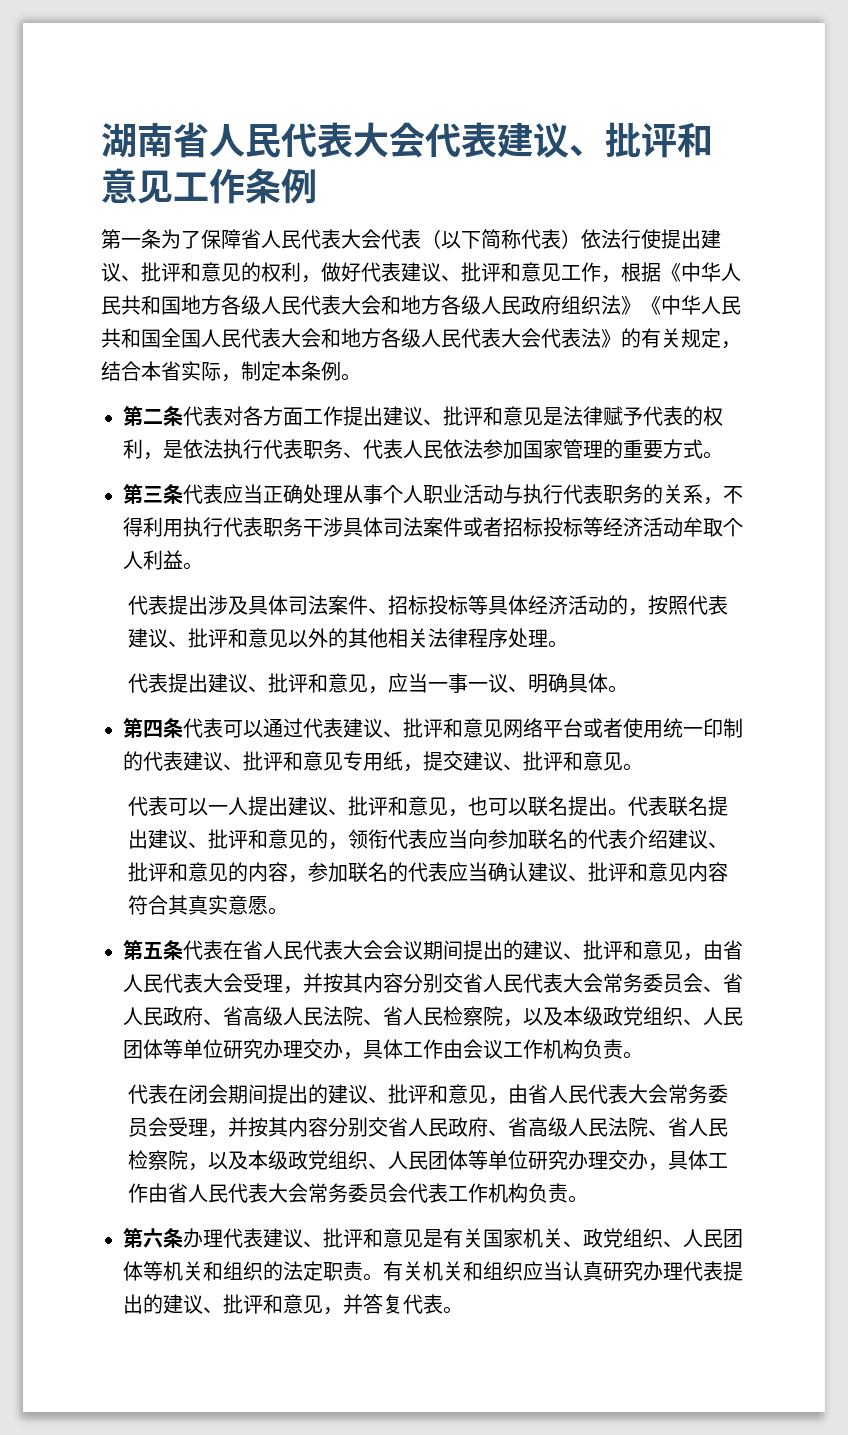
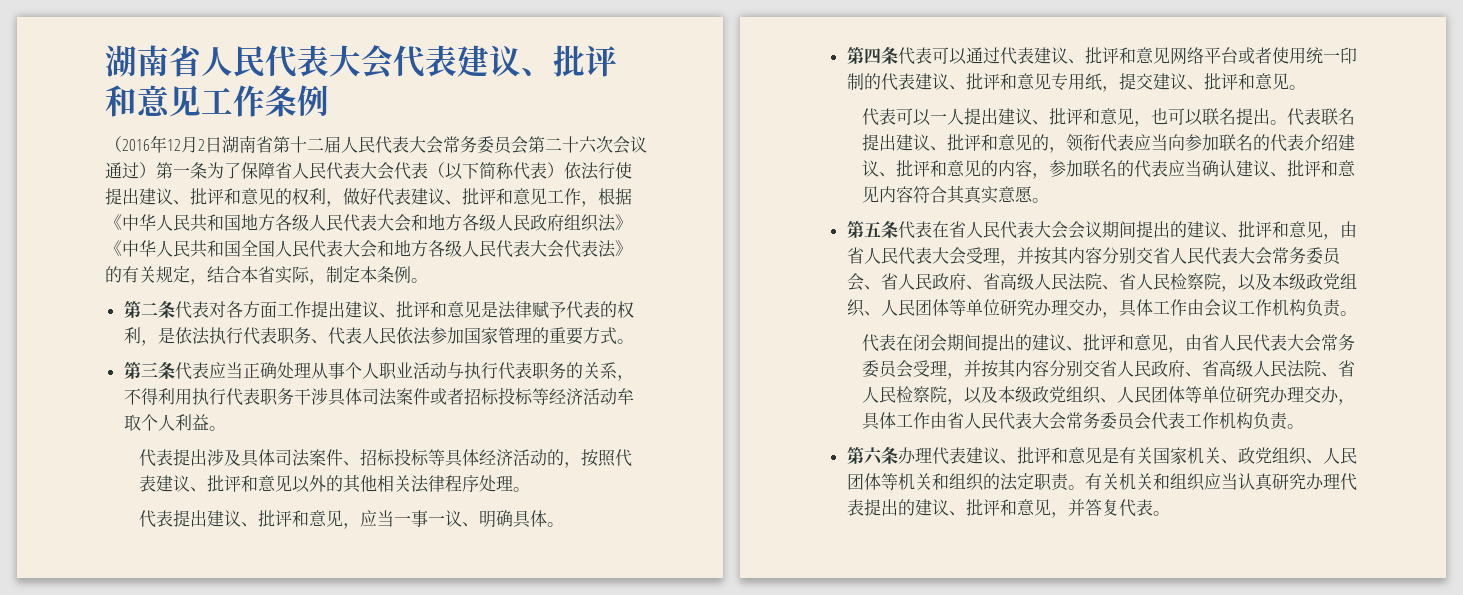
(317, 186) none -> [105,135,647,154] [105,162,156,179] （2016年12月2日湖南省第十二届人民代表大会常务委员会第二十六次会议通过）

